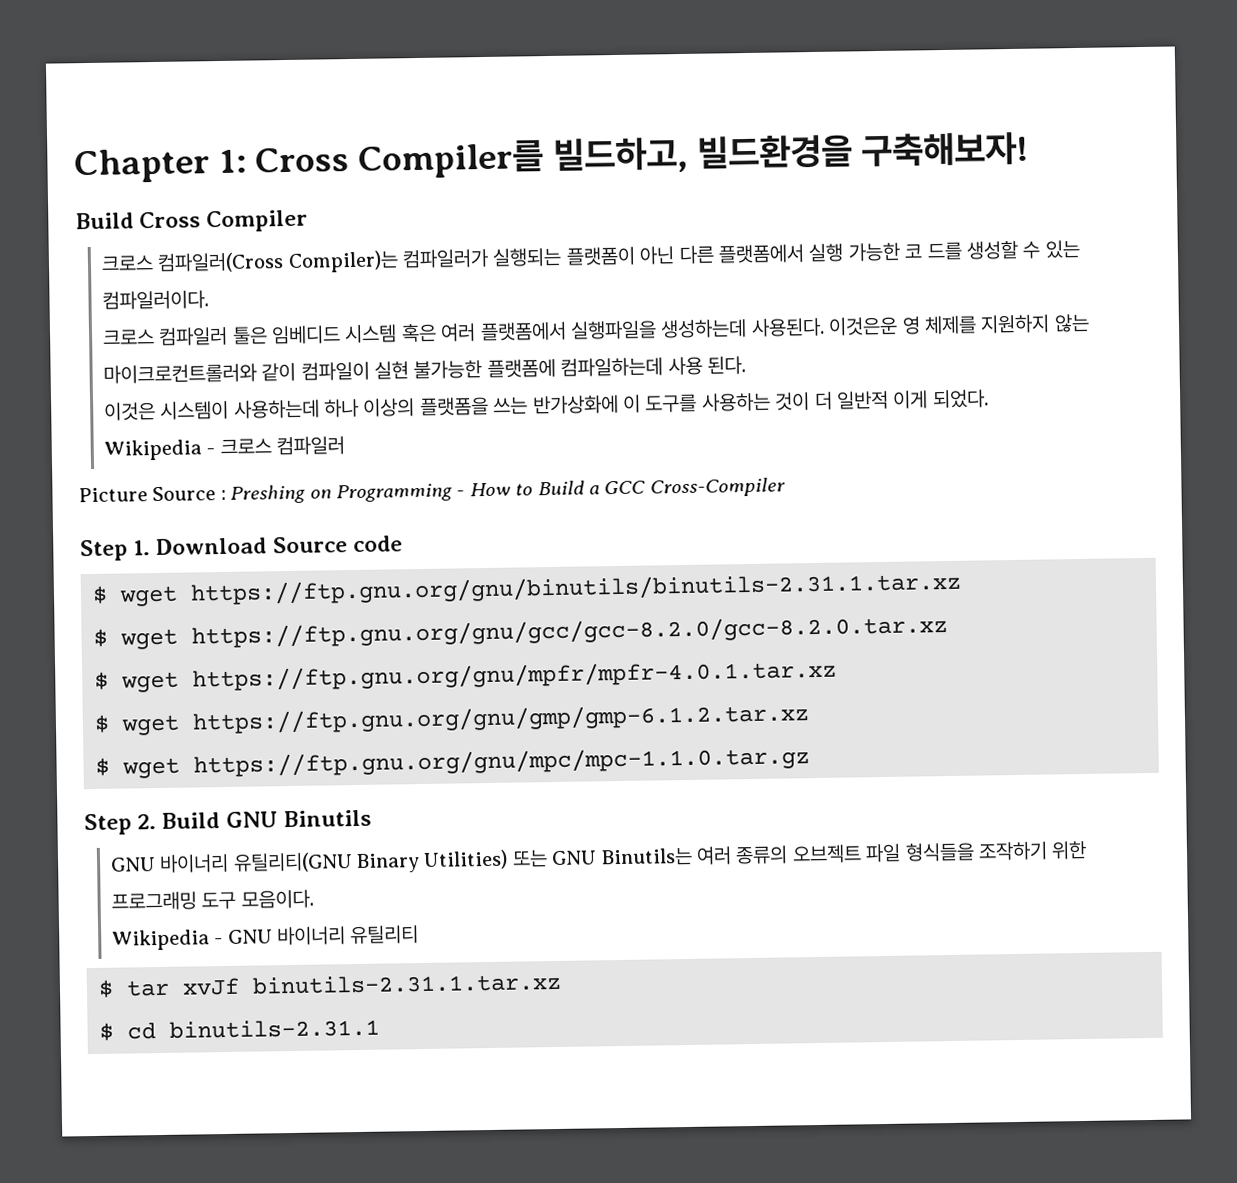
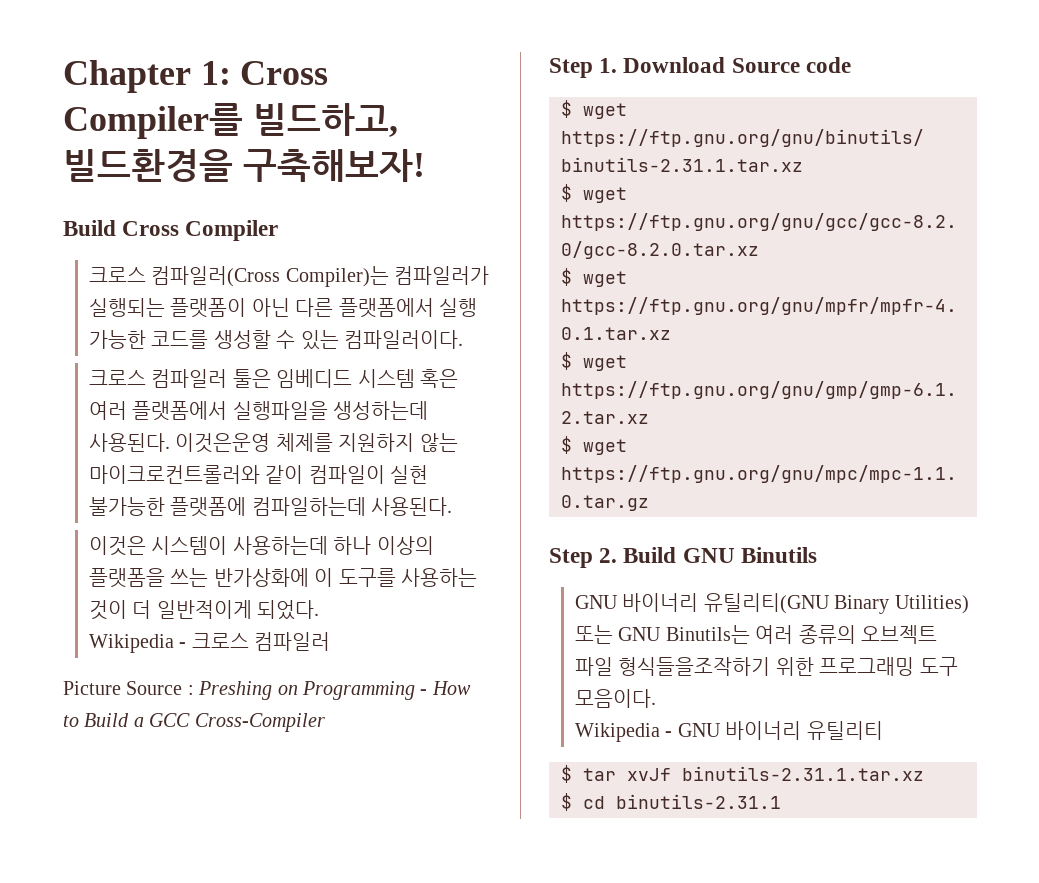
[904,241,963,261] 코 드를 -> [151,330,209,349] 코드를
[828,316,921,336] 이것은운 영 -> [175,433,271,453] 이것은운영
[667,356,746,376] 사용 된다. -> [371,497,453,516] 사용된다.
[835,390,929,410] 일반적 이게 -> [156,600,252,619] 일반적이게
[904,841,1048,862] 형식들을 조작하기 -> [618,657,771,676] 형식들을조작하기

